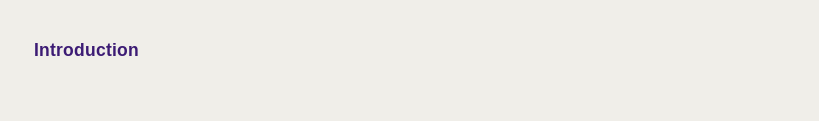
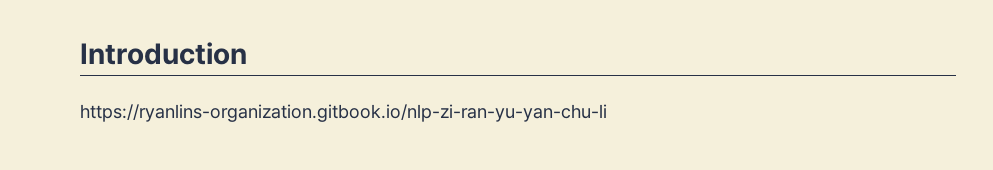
(139, 49) none -> [80,104,607,122] // https://ryanlins-organization.gitbook.io/nlp-zi-ran-yu-yan-chu-li

